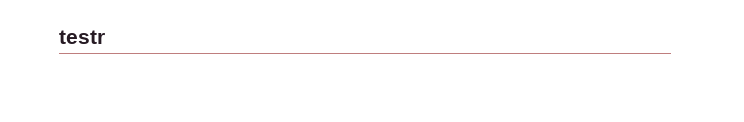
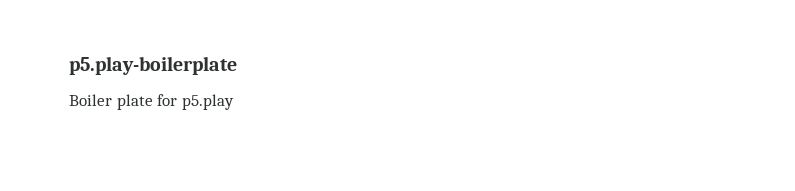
[59,30,105,44] testr -> [69,56,237,75] [69,94,234,110] p5.play-boilerplate // Boiler plate for p5.play

